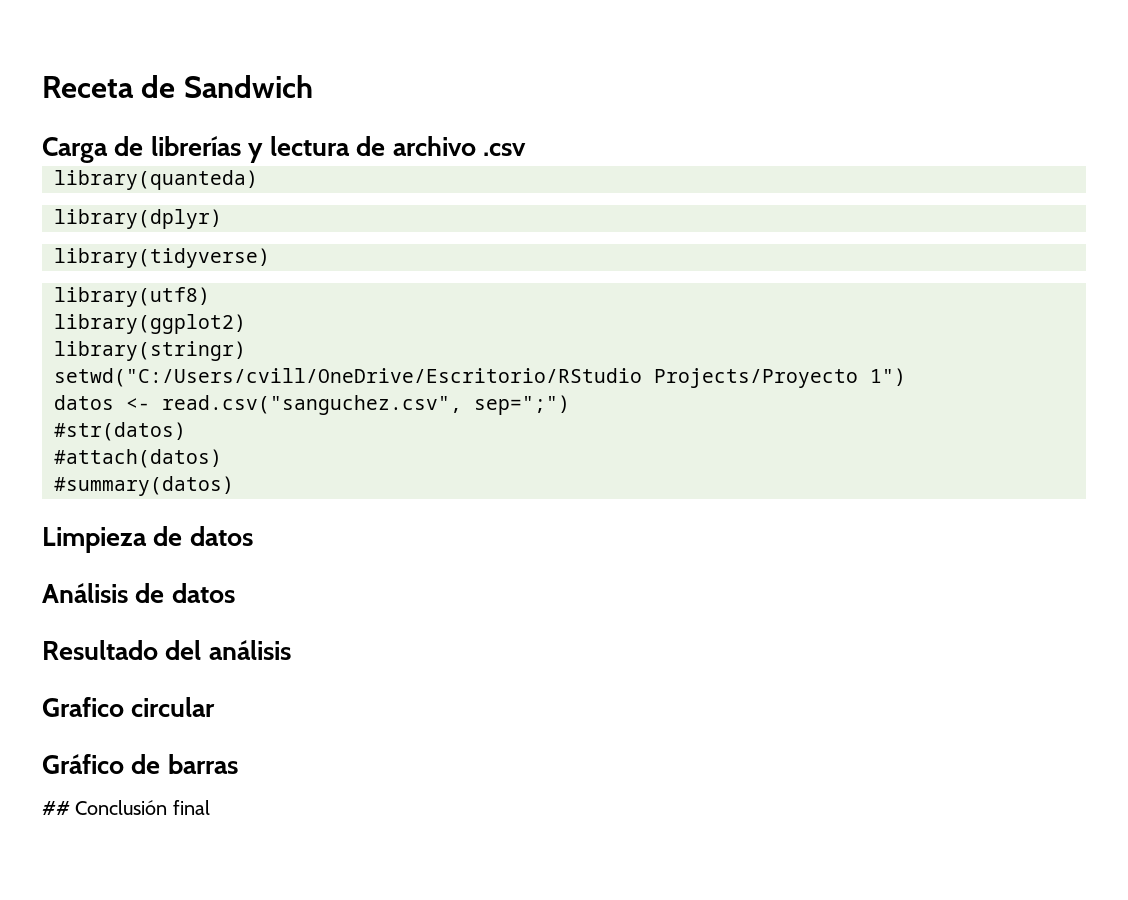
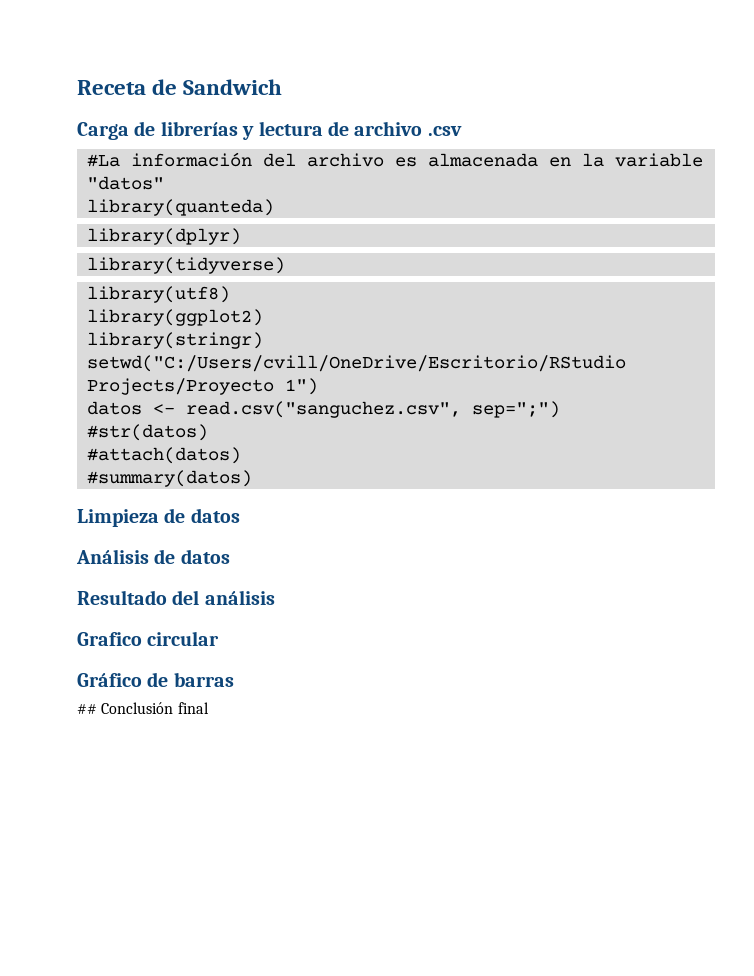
(527, 149) none -> [86,152,703,167] [86,176,164,190] // #La información del archivo es almacenada en la variable "datos"

